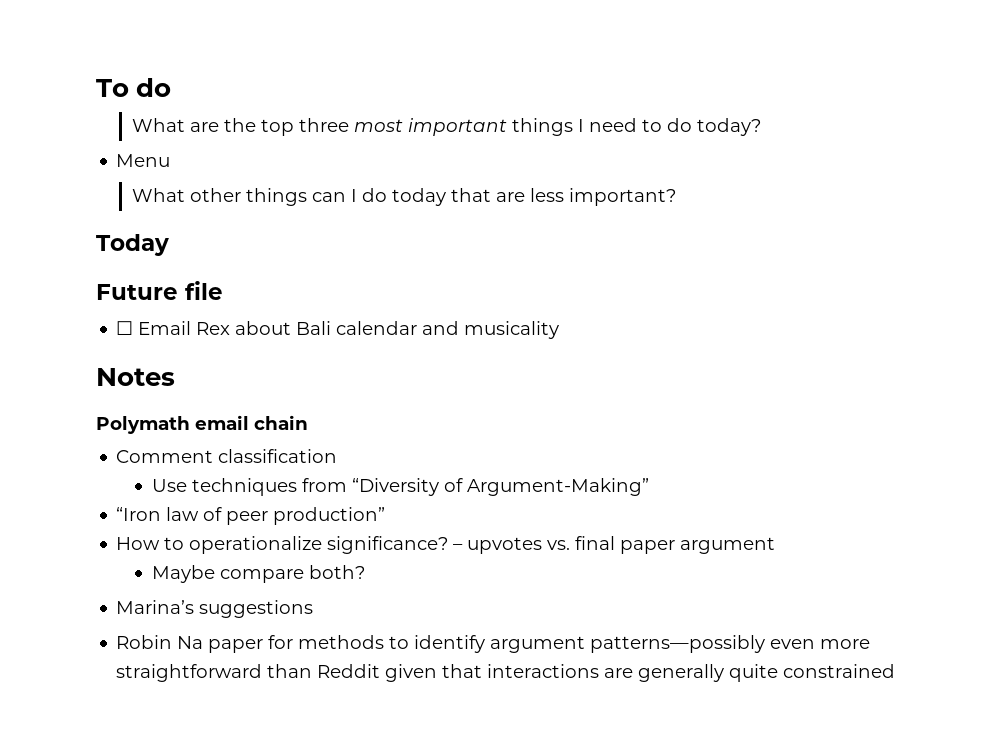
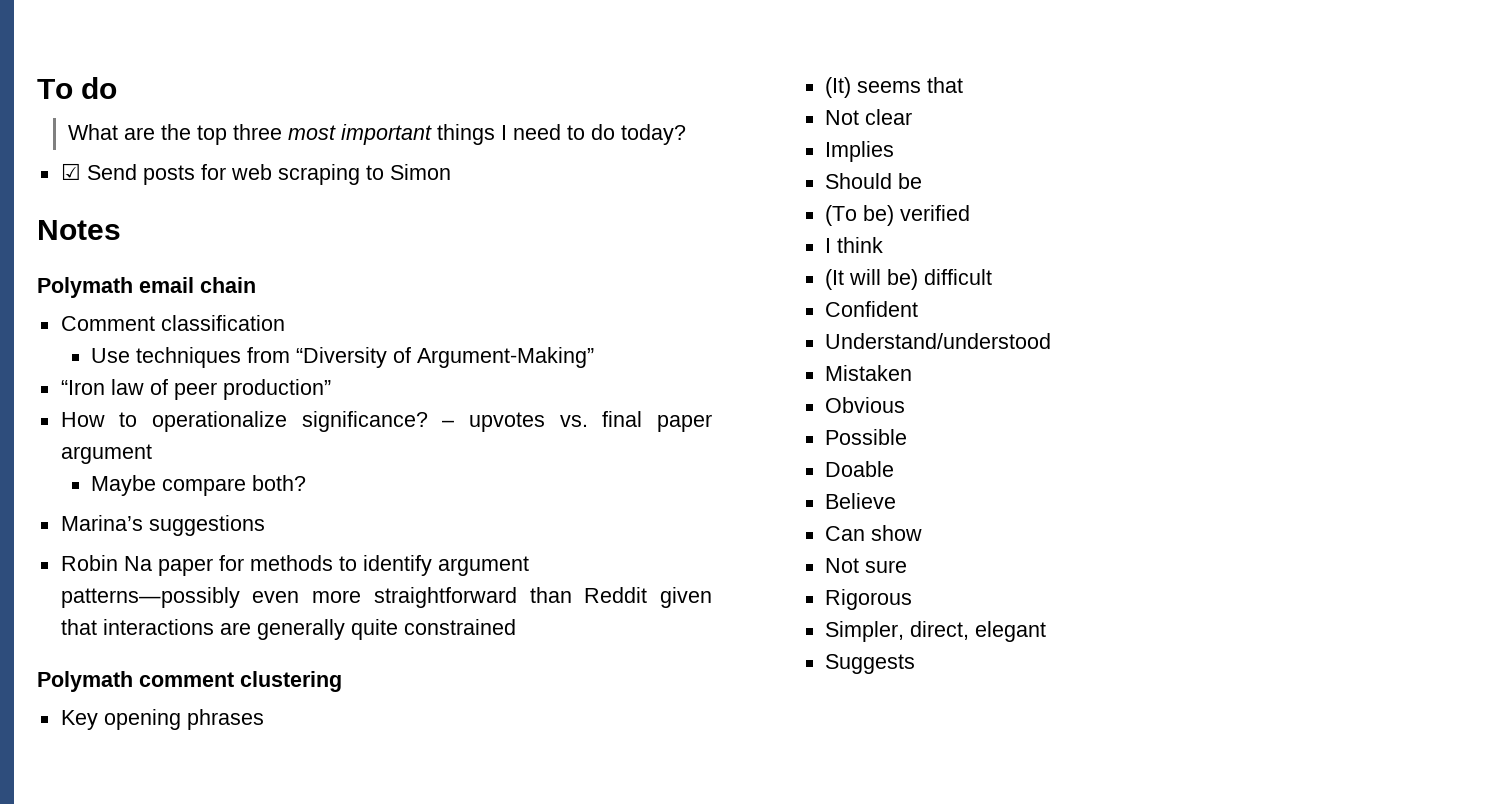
[116,154,171,167] [131,188,676,206] [96,234,169,256] [96,281,223,300] [116,321,560,339] Menu // What other things can I do today that are less important? // Today // Future file // ☐ Email Rex about Bali calendar and musicality -> [60,163,451,185] ☑ Send posts for web scraping to Simon
(896, 671) none -> [37,671,342,692] [60,709,264,730] [825,77,964,98] [825,109,913,125] [825,141,895,162] [825,173,923,189] [825,205,971,226] [825,237,884,253] [825,269,993,290] [825,301,919,317] [825,333,1052,349] [825,365,913,381] [825,397,906,413] [825,429,908,445] [825,461,895,477] [825,493,897,509] [825,525,923,541] [825,558,908,573] [825,589,913,610] [825,621,1047,642] [825,654,916,674] // Polymath comment clustering // Key opening phrases // (It) seems that // Not clear // Implies // Should be // (To be) verified // I think // (It will be) difficult // Confident // Understand/understood // Mistaken // Obvious // Possible // Doable // Believe // Can show // Not sure // Rigorous // Simpler, direct, elegant // Suggests

